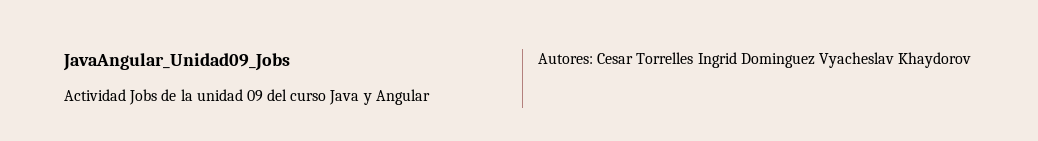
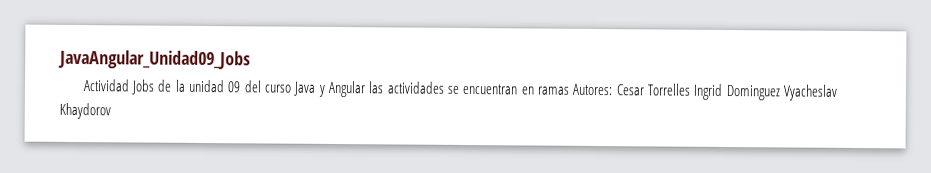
(430, 97) // -> [368,81,571,95] las actividades se encuentran en ramas

